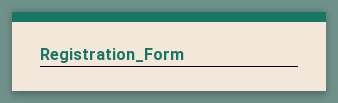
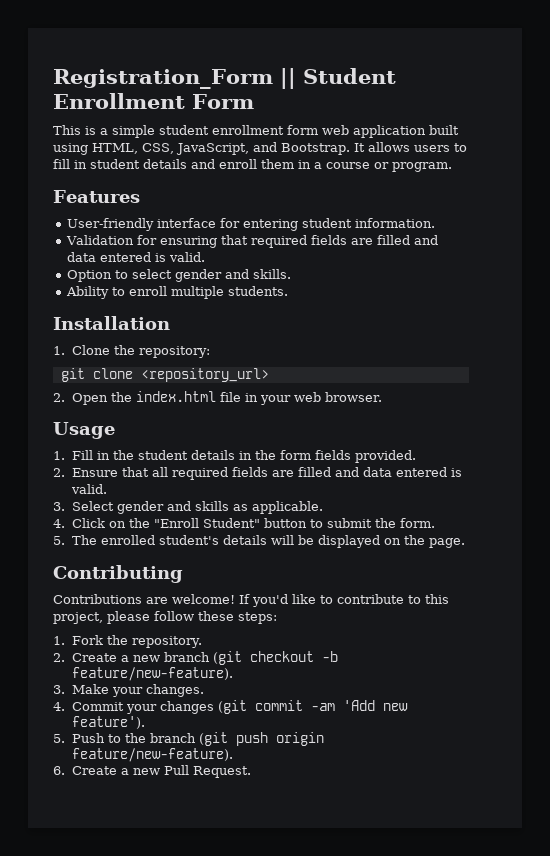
(184, 55) none -> [279,68,396,89] [53,93,254,109] [53,125,459,138] [53,142,467,155] [53,159,452,172] [53,190,140,203] [67,218,436,231] [66,235,439,248] [67,252,206,262] [67,269,292,282] [66,286,289,299] [53,316,170,330] [53,345,210,358] [60,368,269,382] [53,391,383,405] [53,422,115,439] [53,450,416,463] [53,467,462,480] [70,484,107,494] [53,501,323,514] [53,518,435,528] [53,535,465,548] [53,565,183,583] [53,594,449,607] [53,611,277,624] [53,635,203,648] [53,651,338,665] [71,667,233,681] [53,684,204,697] [53,700,408,714] [71,716,145,729] [53,732,324,746] [71,748,233,762] [53,765,251,778] || Student Enrollment Form // This is a simple student enrollment form web application built using HTML, CSS, JavaScript, and Bootstrap. It allows users to fill in student details and enroll them in a course or program. // Features // User-friendly interface for entering student information. // Validation for ensuring that required fields are filled and data entered is valid. // Option to select gender and skills. // Ability to enroll multiple students. // Installation // 1. Clone the repository: // git clone <repository_url> // 2. Open the index.html file in your web browser. // Usage // 1. Fill in the student details in the form fields provided. // 2. Ensure that all required fields are filled and data entered is valid. // 3. Select gender and skills as applicable. // 4. Click on the "Enroll Student" button to submit the form. // 5. The enrolled student's details will be displayed on the page. // Contributing // Contributions are welcome! If you'd like to contribute to this project, please follow these steps: // 1. Fork the repository. // 2. Create a new branch (git checkout -b feature/new-feature). // 3. Make your changes. // 4. Commit your changes (git commit -am 'Add new feature'). // 5. Push to the branch (git push origin feature/new-feature). // 6. Create a new Pull Request.

